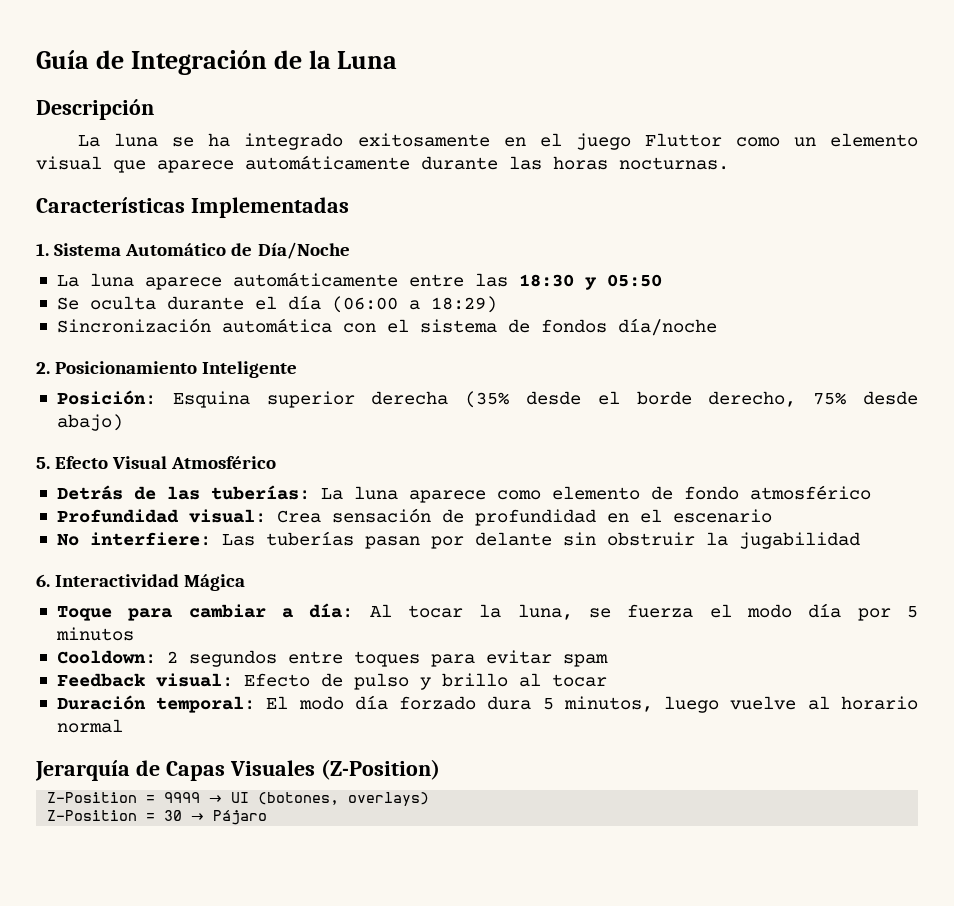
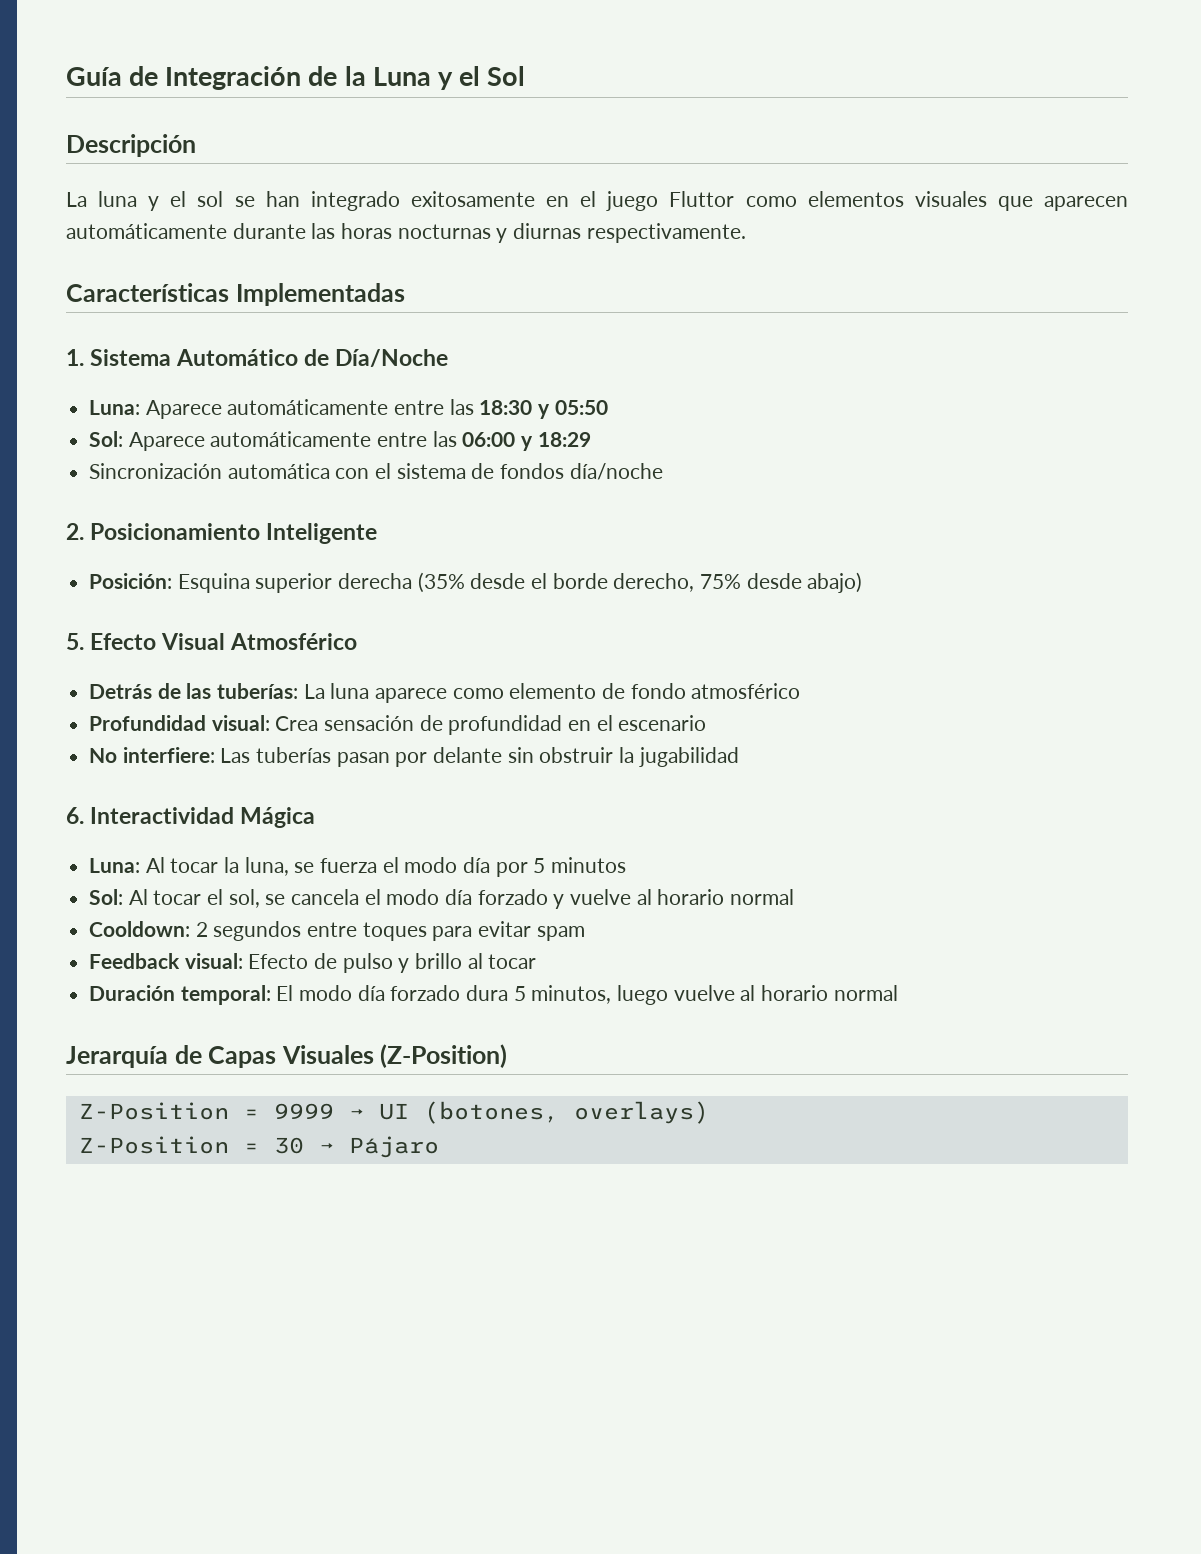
(398, 60) none -> [437,66,526,90] y el Sol
[172,133,231,147] se ha -> [148,191,300,211] y el sol se han
[793,133,918,147] [36,155,729,173] un elemento visual que aparece automáticamente durante las horas nocturnas. -> [807,191,1128,211] [66,223,746,243] elementos visuales que aparecen automáticamente durante las horas nocturnas y diurnas respectivamente.
[56,273,222,290] La luna aparece -> [89,400,222,419] Luna: Aparece
[56,295,497,313] Se oculta durante el día (06:00 a 18:29) -> [89,431,591,451] Sol: Aparece automáticamente entre las 06:00 y 18:29
[56,603,354,621] Toque para cambiar a día: -> [89,858,141,873] Luna:
(134, 634) none -> [89,889,795,909] // Sol: Al tocar el sol, se cancela el modo día forzado y vuelve al horario normal

